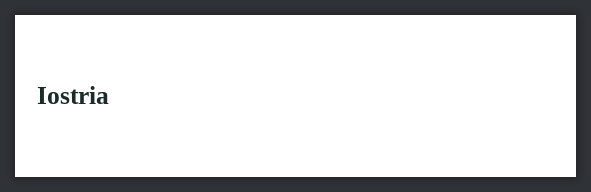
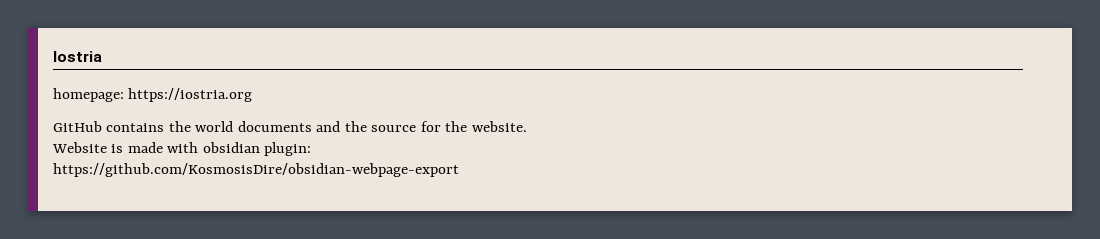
(109, 95) none -> [53,88,253,102] [53,121,527,132] [52,142,312,156] [53,163,459,177] // homepage: https://iostria.org // GitHub contains the world documents and the source for the website. // Website is made with obsidian plugin: // https://github.com/KosmosisDire/obsidian-webpage-export

